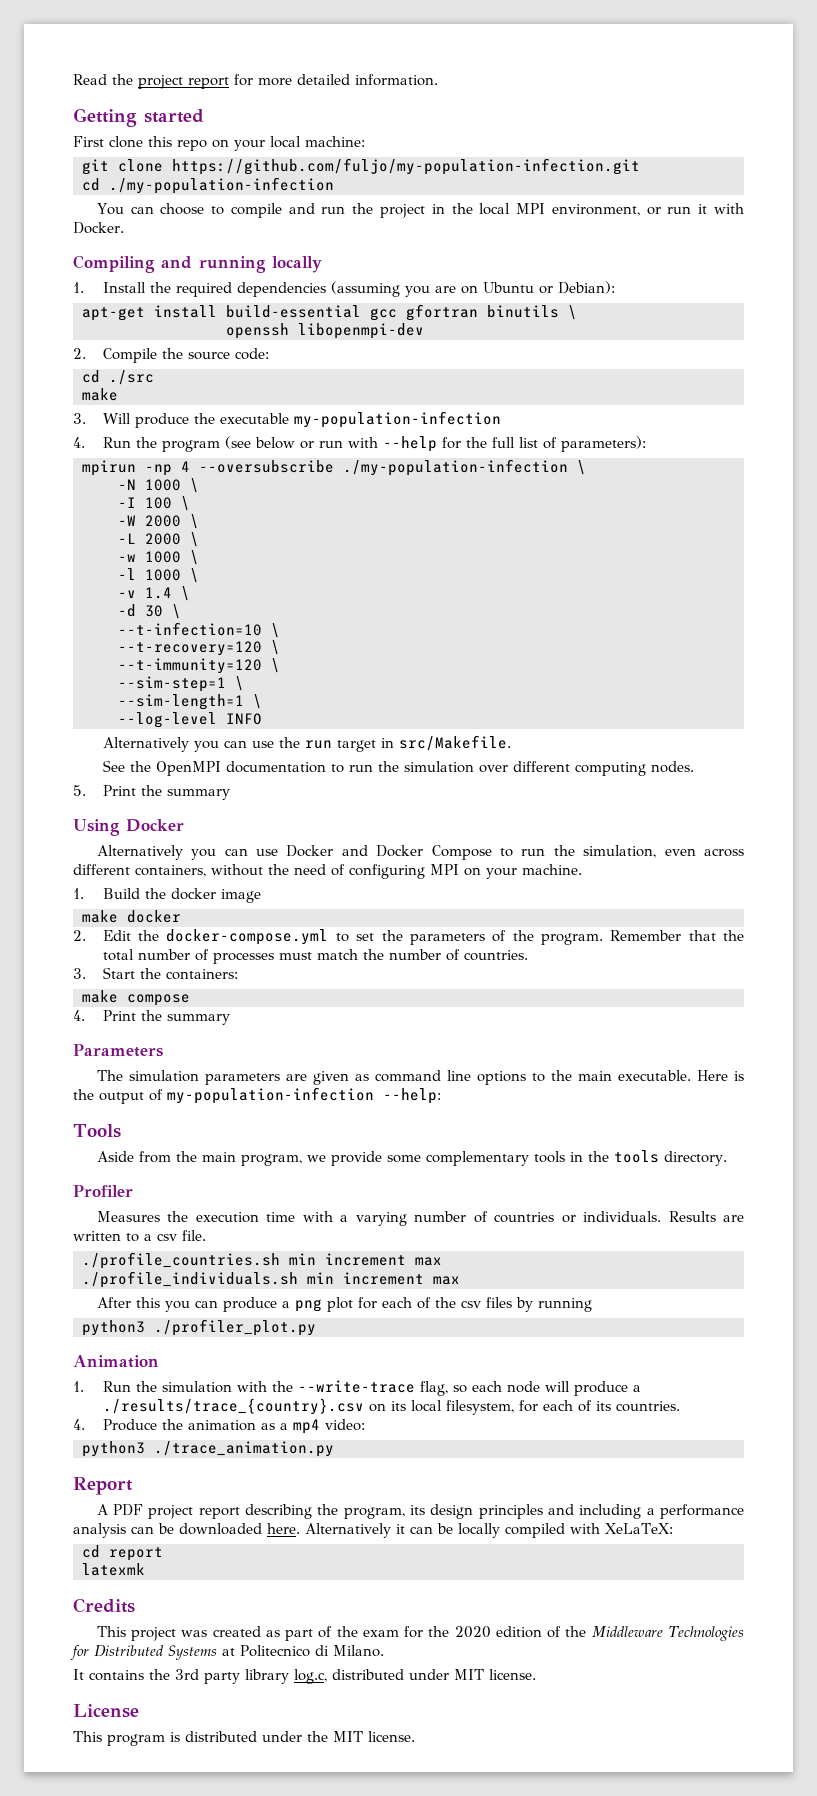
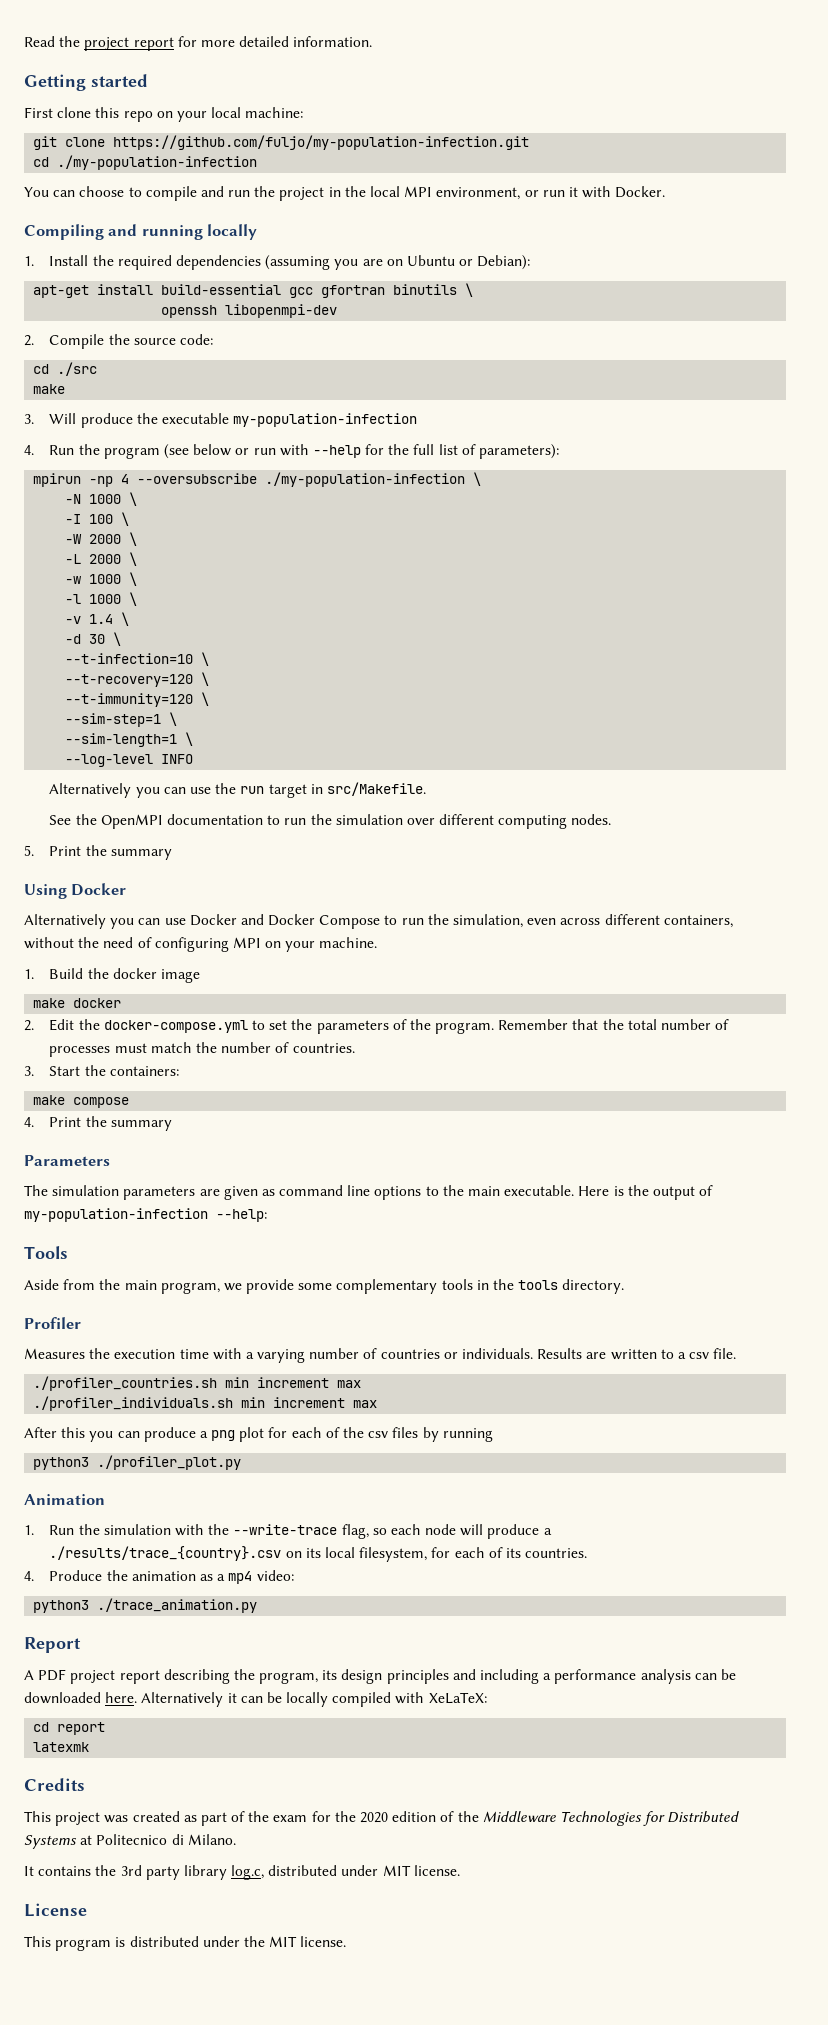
[82,1252,442,1269] [82,1271,298,1288] ./profile_countries.sh min increment max // ./profile_individuals.sh -> [33,1376,362,1391] [33,1396,234,1411] ./profiler_countries.sh min increment max // ./profiler_individuals.sh

